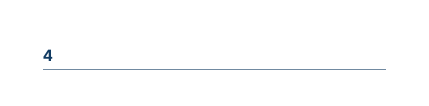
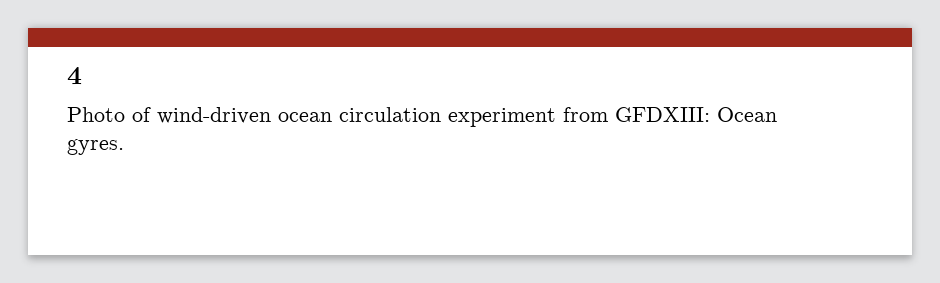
(53, 55) none -> [67,107,777,127] [67,139,124,155] // Photo of wind-driven ocean circulation experiment from GFDXIII: Ocean gyres.

